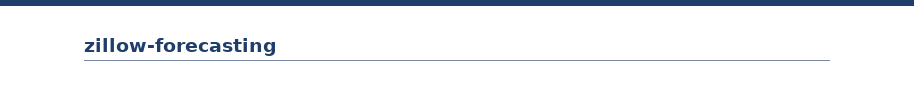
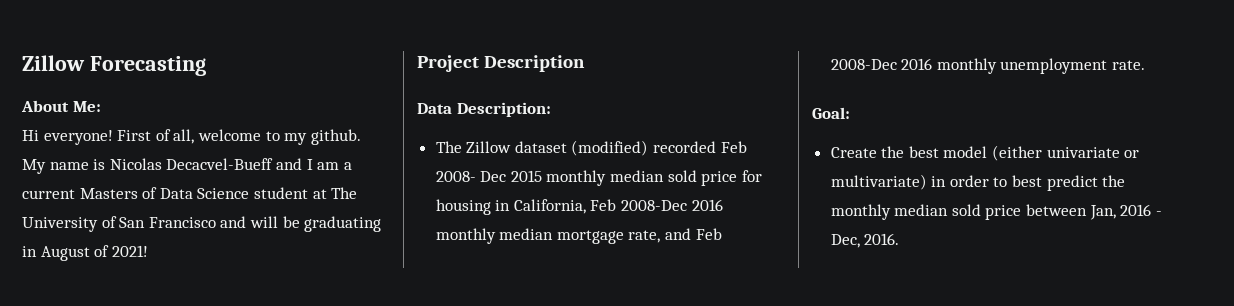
[84,38,277,56] zillow-forecasting -> [22,55,206,76] [21,100,101,112] [22,129,361,145] [22,158,352,174] [22,187,358,199] [22,216,382,232] [22,245,148,261] [417,55,585,72] [417,102,551,117] [435,140,747,156] [435,170,762,186] [435,199,723,215] [435,228,722,244] [830,58,1146,74] [812,107,850,119] [830,145,1140,161] [830,174,1126,191] [830,204,1162,220] [830,233,900,248] Zillow Forecasting // About Me: // Hi everyone! First of all, welcome to my github. My name is Nicolas Decacvel-Bueff and I am a current Masters of Data Science student at The University of San Francisco and will be graduating in August of 2021! // Project Description // Data Description: // The Zillow dataset (modified) recorded Feb 2008- Dec 2015 monthly median sold price for housing in California, Feb 2008-Dec 2016 monthly median mortgage rate, and Feb 2008-Dec 2016 monthly unemployment rate. // Goal: // Create the best model (either univariate or multivariate) in order to best predict the monthly median sold price between Jan, 2016 - Dec, 2016.

